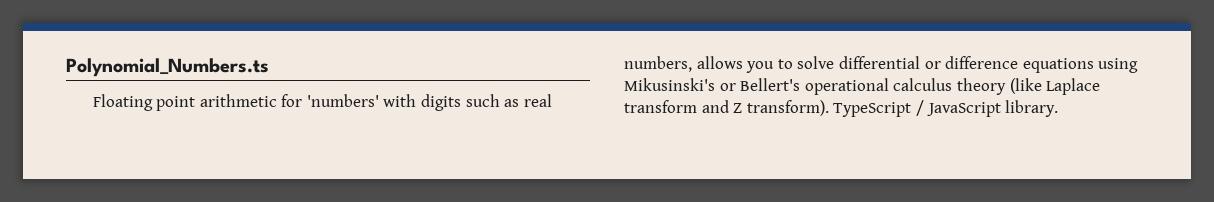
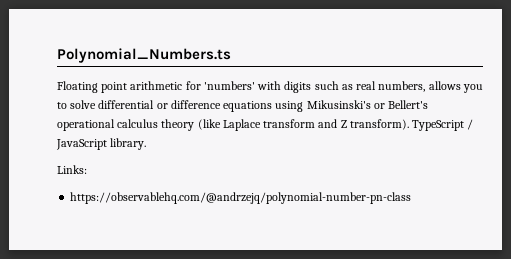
(1059, 108) none -> [57,165,87,174] [70,192,412,204] // Links: // https://observablehq.com/@andrzejq/polynomial-number-pn-class

